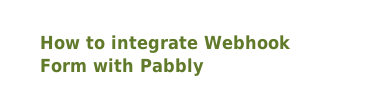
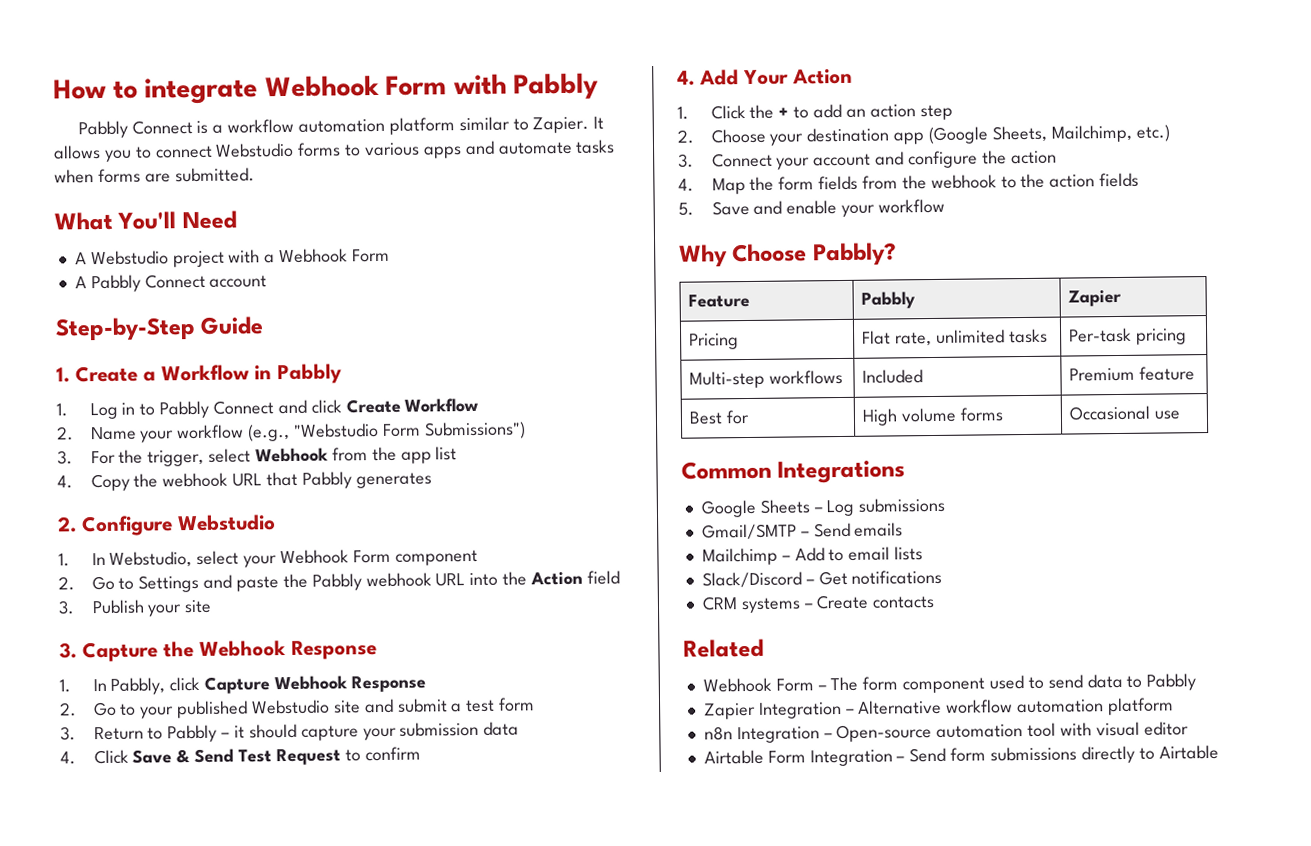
(204, 67) none -> [77,116,605,139] [53,139,616,162] [54,167,255,184] [54,210,237,231] [74,248,390,268] [74,273,268,293] [55,316,265,341] [56,363,342,385] [56,397,480,420] [57,421,526,443] [57,446,458,467] [57,471,432,492] [57,514,276,537] [58,549,478,568] [58,570,620,593] [58,599,213,617] [59,640,377,663] [59,675,426,695] [59,697,536,719] [60,721,520,743] [60,746,421,766] [677,68,853,86] [677,103,953,121] [677,124,1170,146] [678,150,1057,170] [678,172,1140,195] [678,198,945,217] [679,242,897,267] [687,293,750,308] [860,291,916,309] [1067,289,1122,307] [688,333,739,350] [861,328,1048,347] [1068,327,1187,345] [688,369,843,389] [861,369,923,384] [1068,366,1195,382] [688,409,750,425] [861,407,1004,426] [1068,405,1180,421] [681,460,906,484] [700,497,946,518] [701,522,904,540] [701,546,924,566] [701,569,943,588] [701,594,936,614] [683,638,764,658] [702,673,1197,694] [703,697,1174,720] [703,721,1189,744] [703,744,1219,767] // Pabbly Connect is a workflow automation platform similar to Zapier. It allows you to connect Webstudio forms to various apps and automate tasks when forms are submitted. // What You'll Need // A Webstudio project with a Webhook Form // A Pabbly Connect account // Step-by-Step Guide // 1. Create a Workflow in Pabbly // 1. Log in to Pabbly Connect and click Create Workflow // 2. Name your workflow (e.g., "Webstudio Form Submissions") // 3. For the trigger, select Webhook from the app list // 4. Copy the webhook URL that Pabbly generates // 2. Configure Webstudio // 1. In Webstudio, select your Webhook Form component // 2. Go to Settings and paste the Pabbly webhook URL into the Action field // 3. Publish your site // 3. Capture the Webhook Response // 1. In Pabbly, click Capture Webhook Response // 2. Go to your published Webstudio site and submit a test form // 3. Return to Pabbly – it should capture your submission data // 4. Click Save & Send Test Request to confirm // 4. Add Your Action // 1. Click the + to add an action step // 2. Choose your destination app (Google Sheets, Mailchimp, etc.) // 3. Connect your account and configure the action // 4. Map the form fields from the webhook to the action fields // 5. Save and enable your workflow // Why Choose Pabbly? // Feature | Pabbly | Zapier // Pricing | Flat rate, unlimited tasks | Per-task pricing // Multi-step workflows | Included | Premium feature // Best for | High volume forms | Occasional use // Common Integrations // Google Sheets – Log submissions // Gmail/SMTP – Send emails // Mailchimp – Add to email lists // Slack/Discord – Get notifications // CRM systems – Create contacts // Related // Webhook Form – The form component used to send data to Pabbly // Zapier Integration – Alternative workflow automation platform // n8n Integration – Open-source automation tool with visual editor // Airtable Form Integration – Send form submissions directly to Airtable

